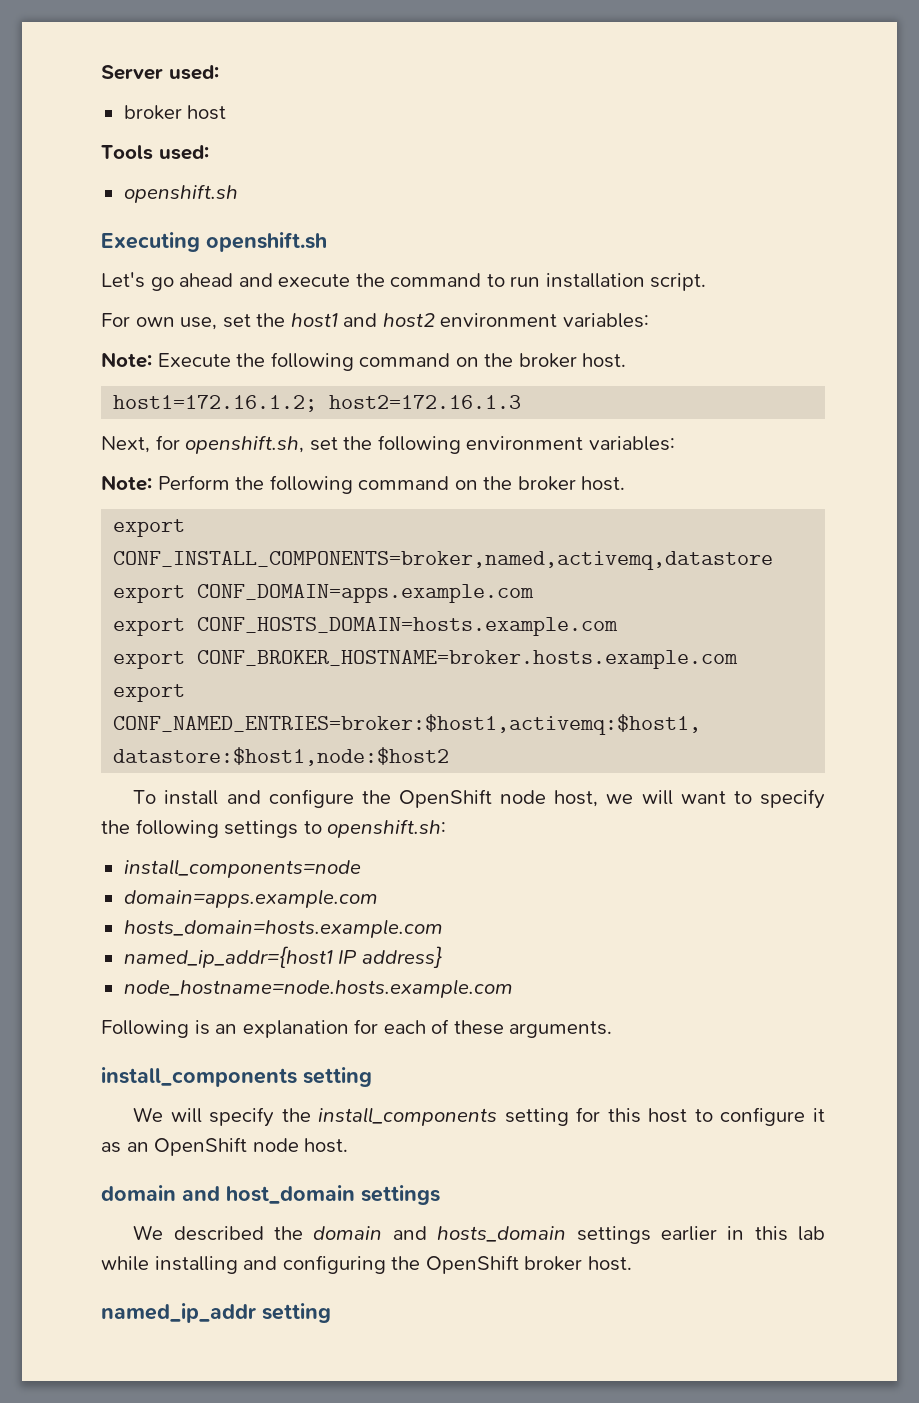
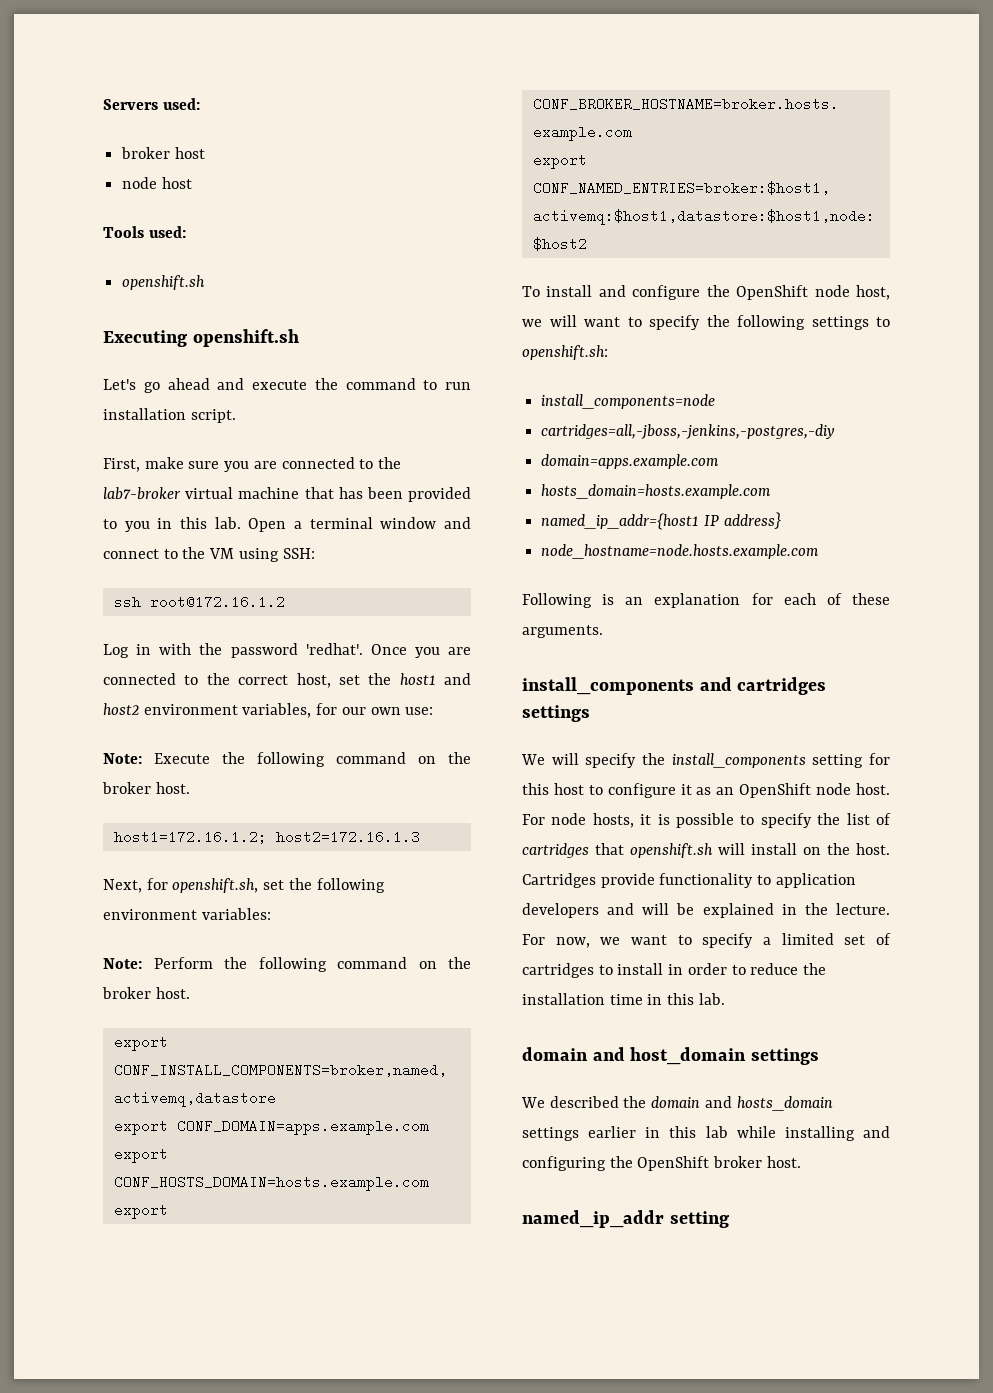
[101,65,163,80] Server -> [103,99,158,110] Servers
(227, 112) none -> [122,177,192,189] // node host
[101,313,218,330] For own use, -> [103,457,402,472] [103,487,471,502] [103,517,471,532] [103,547,315,562] [113,595,285,609] [103,643,471,658] [103,673,331,688] First, make sure you are connected to the lab7-broker virtual machine that has been provided to you in this lab. Open a terminal window and connect to the VM using SSH: // ssh root@172.16.1.2 // Log in with the password 'redhat'. Once you are connected to the correct host,
[562,313,649,328] variables: -> [242,703,434,718] variables, for our own use:
(361, 868) none -> [541,424,836,439] // cartridges=all,-jboss,-jenkins,-postgres,-diy
[303,1067,372,1087] setting -> [699,677,827,695] [522,705,590,722] and cartridges settings
(349, 1145) none -> [522,813,891,828] [522,843,890,858] [522,873,856,888] [522,903,890,918] [522,933,891,948] [522,963,827,978] [522,993,725,1005] For node hosts, it is possible to specify the list of cartridges that openshift.sh will install on the host. Cartridges provide functionality to application developers and will be explained in the lecture. For now, we want to specify a limited set of cartridges to install in order to reduce the installation time in this lab.

